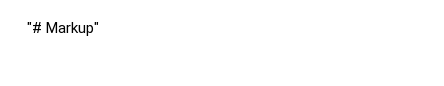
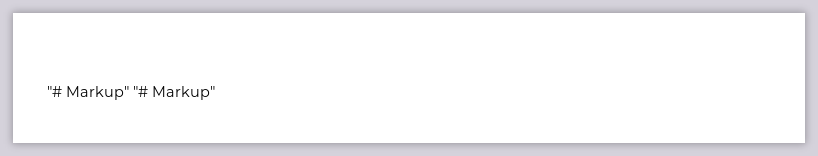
[27,22,100,36] "# Markup" -> [47,86,215,100] "# Markup" "# Markup"

